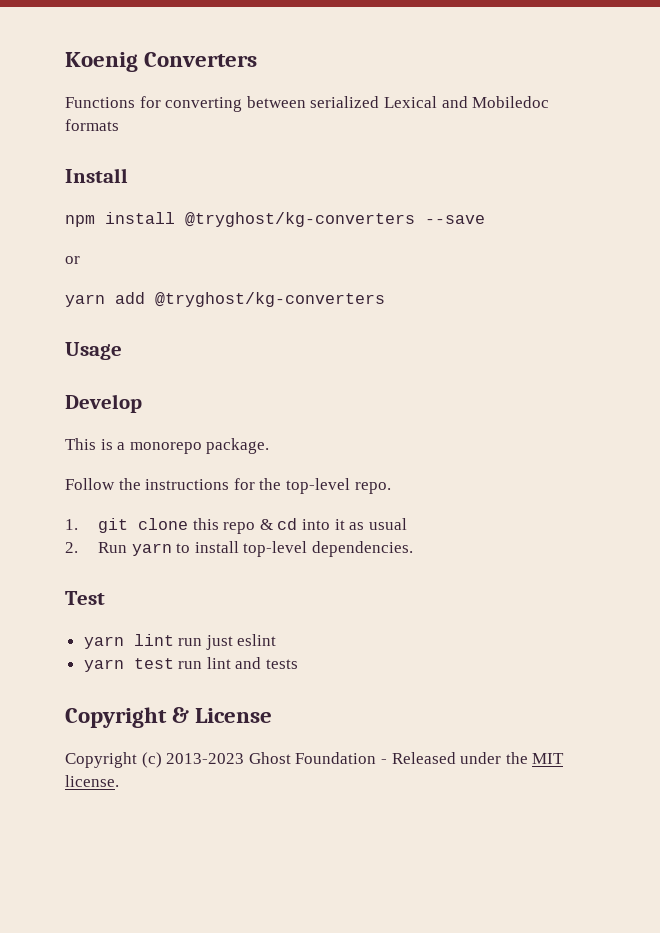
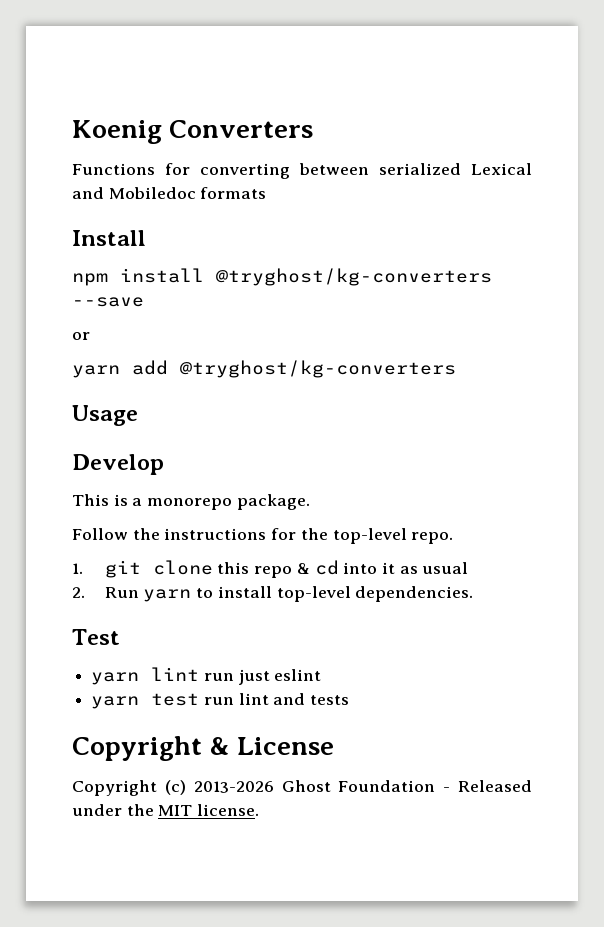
[166,753,245,764] 2013-2023 -> [193,781,274,793] 2013-2026

